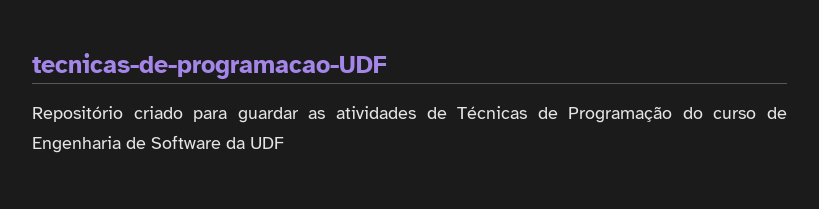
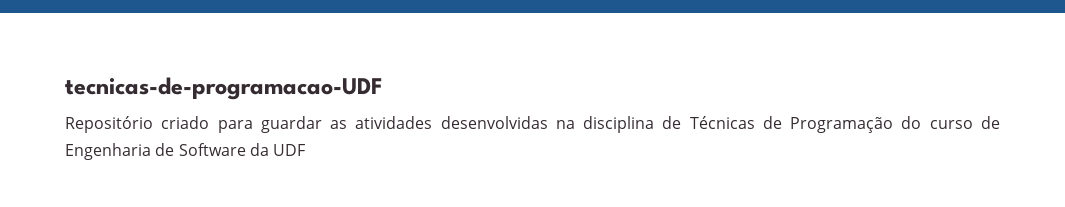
(416, 112) none -> [440,116,655,133] desenvolvidas na disciplina

